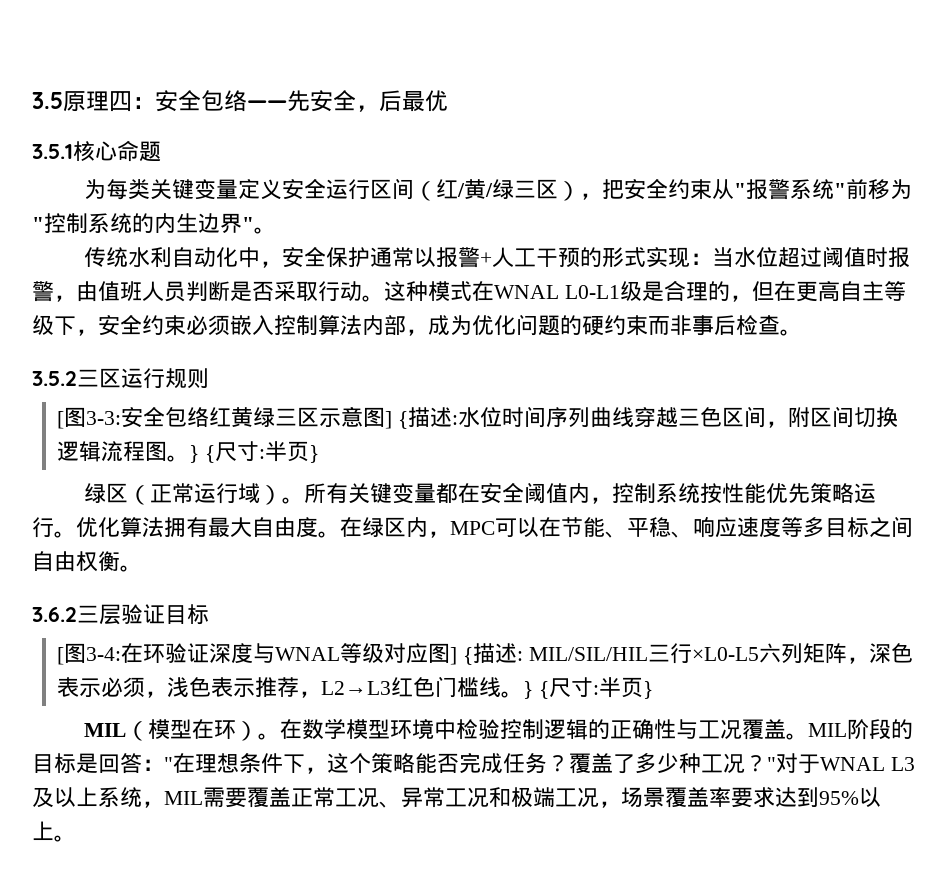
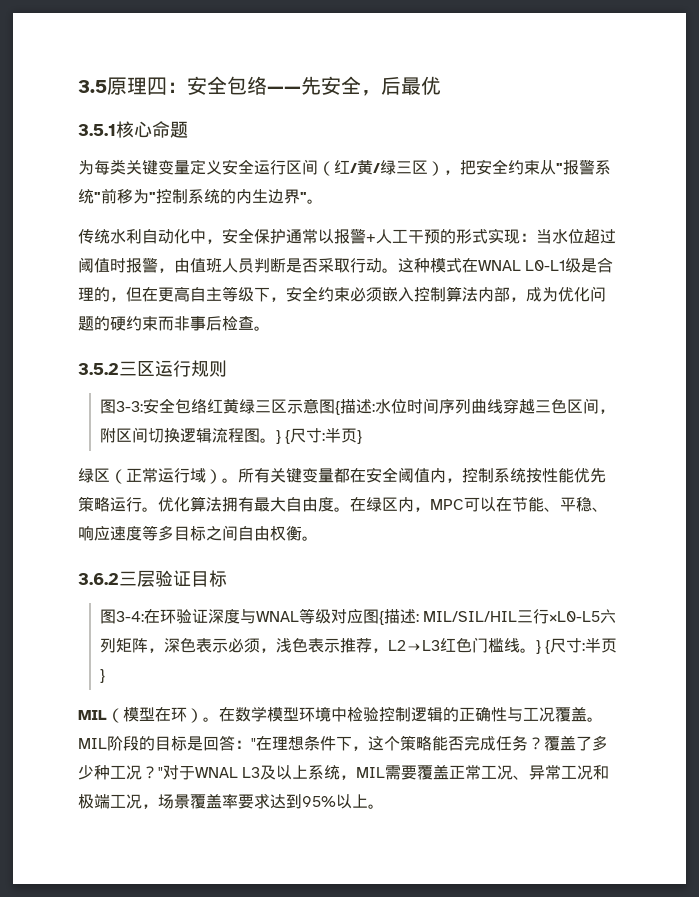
[57,411,65,429] [ -> (227, 368) none
[385,411,393,429] ] -> (335, 406) none
[57,647,65,665] [ -> (227, 578) none
[450,647,458,665] ] -> (379, 616) none

